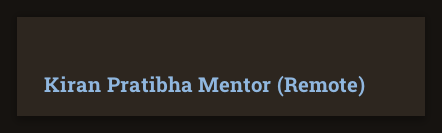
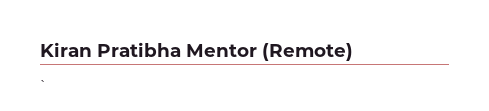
(365, 86) none -> [40,80,47,90] // `

